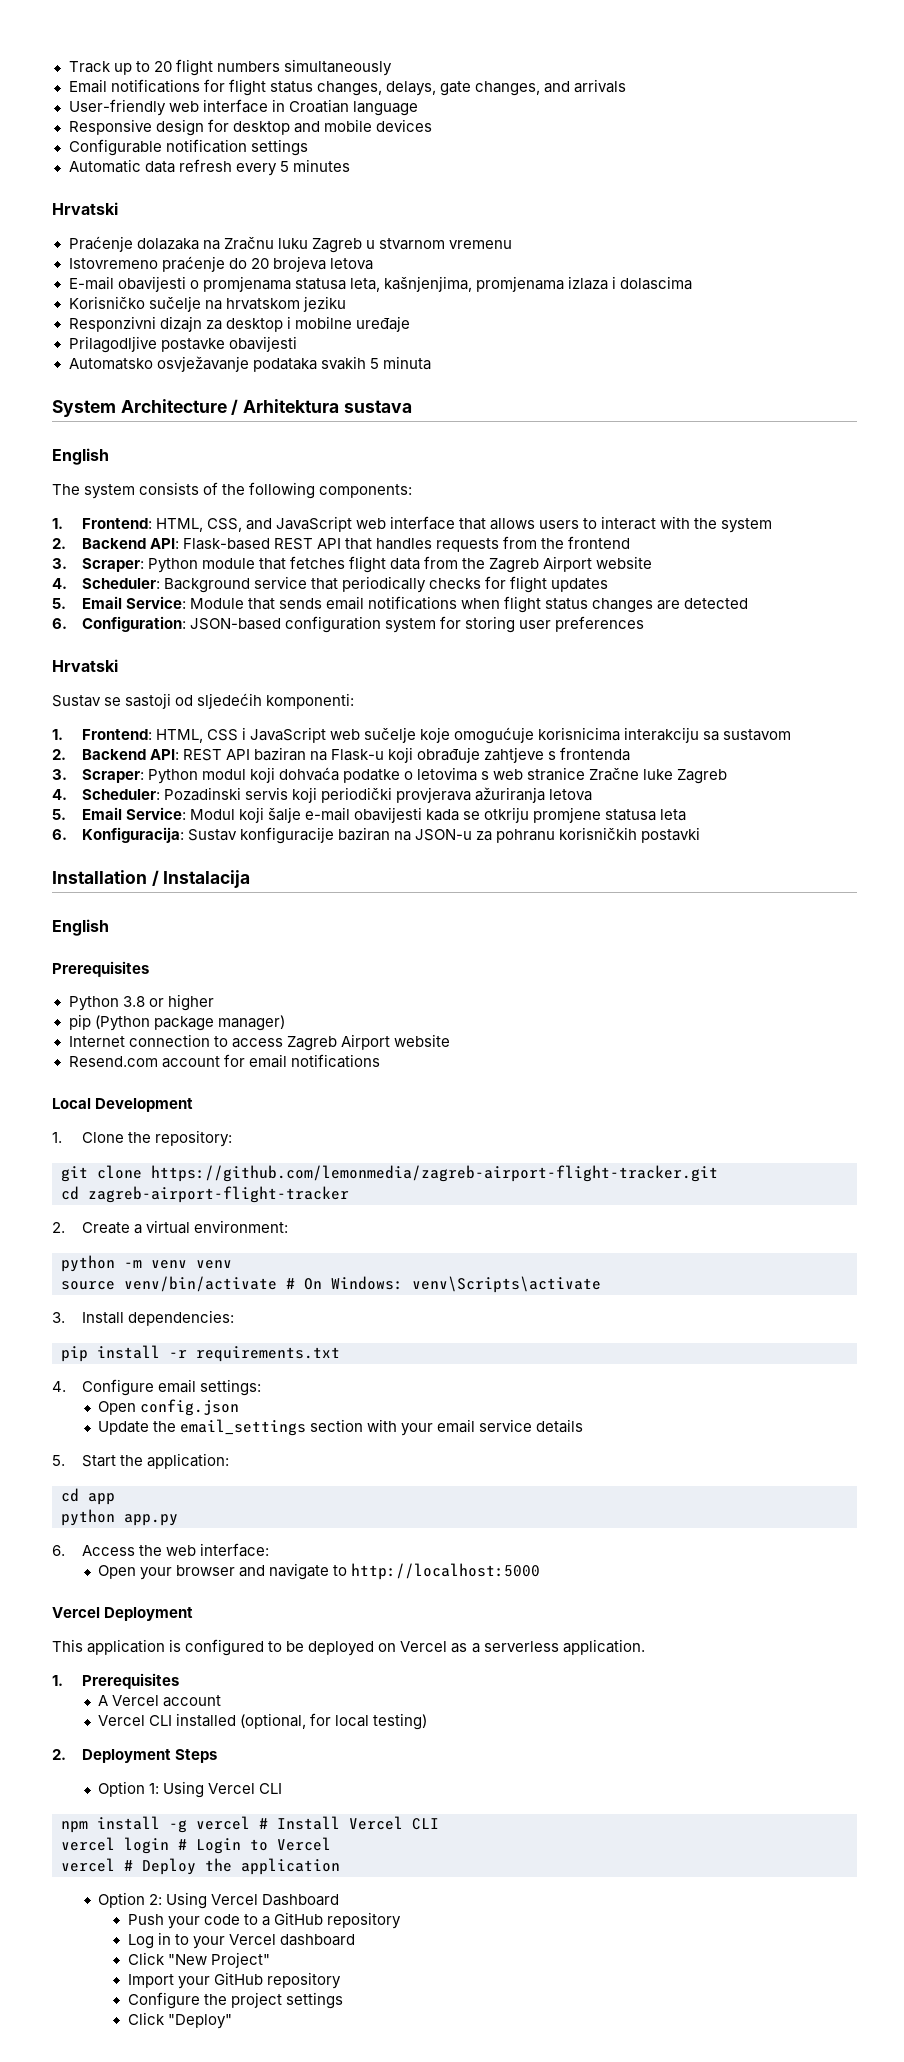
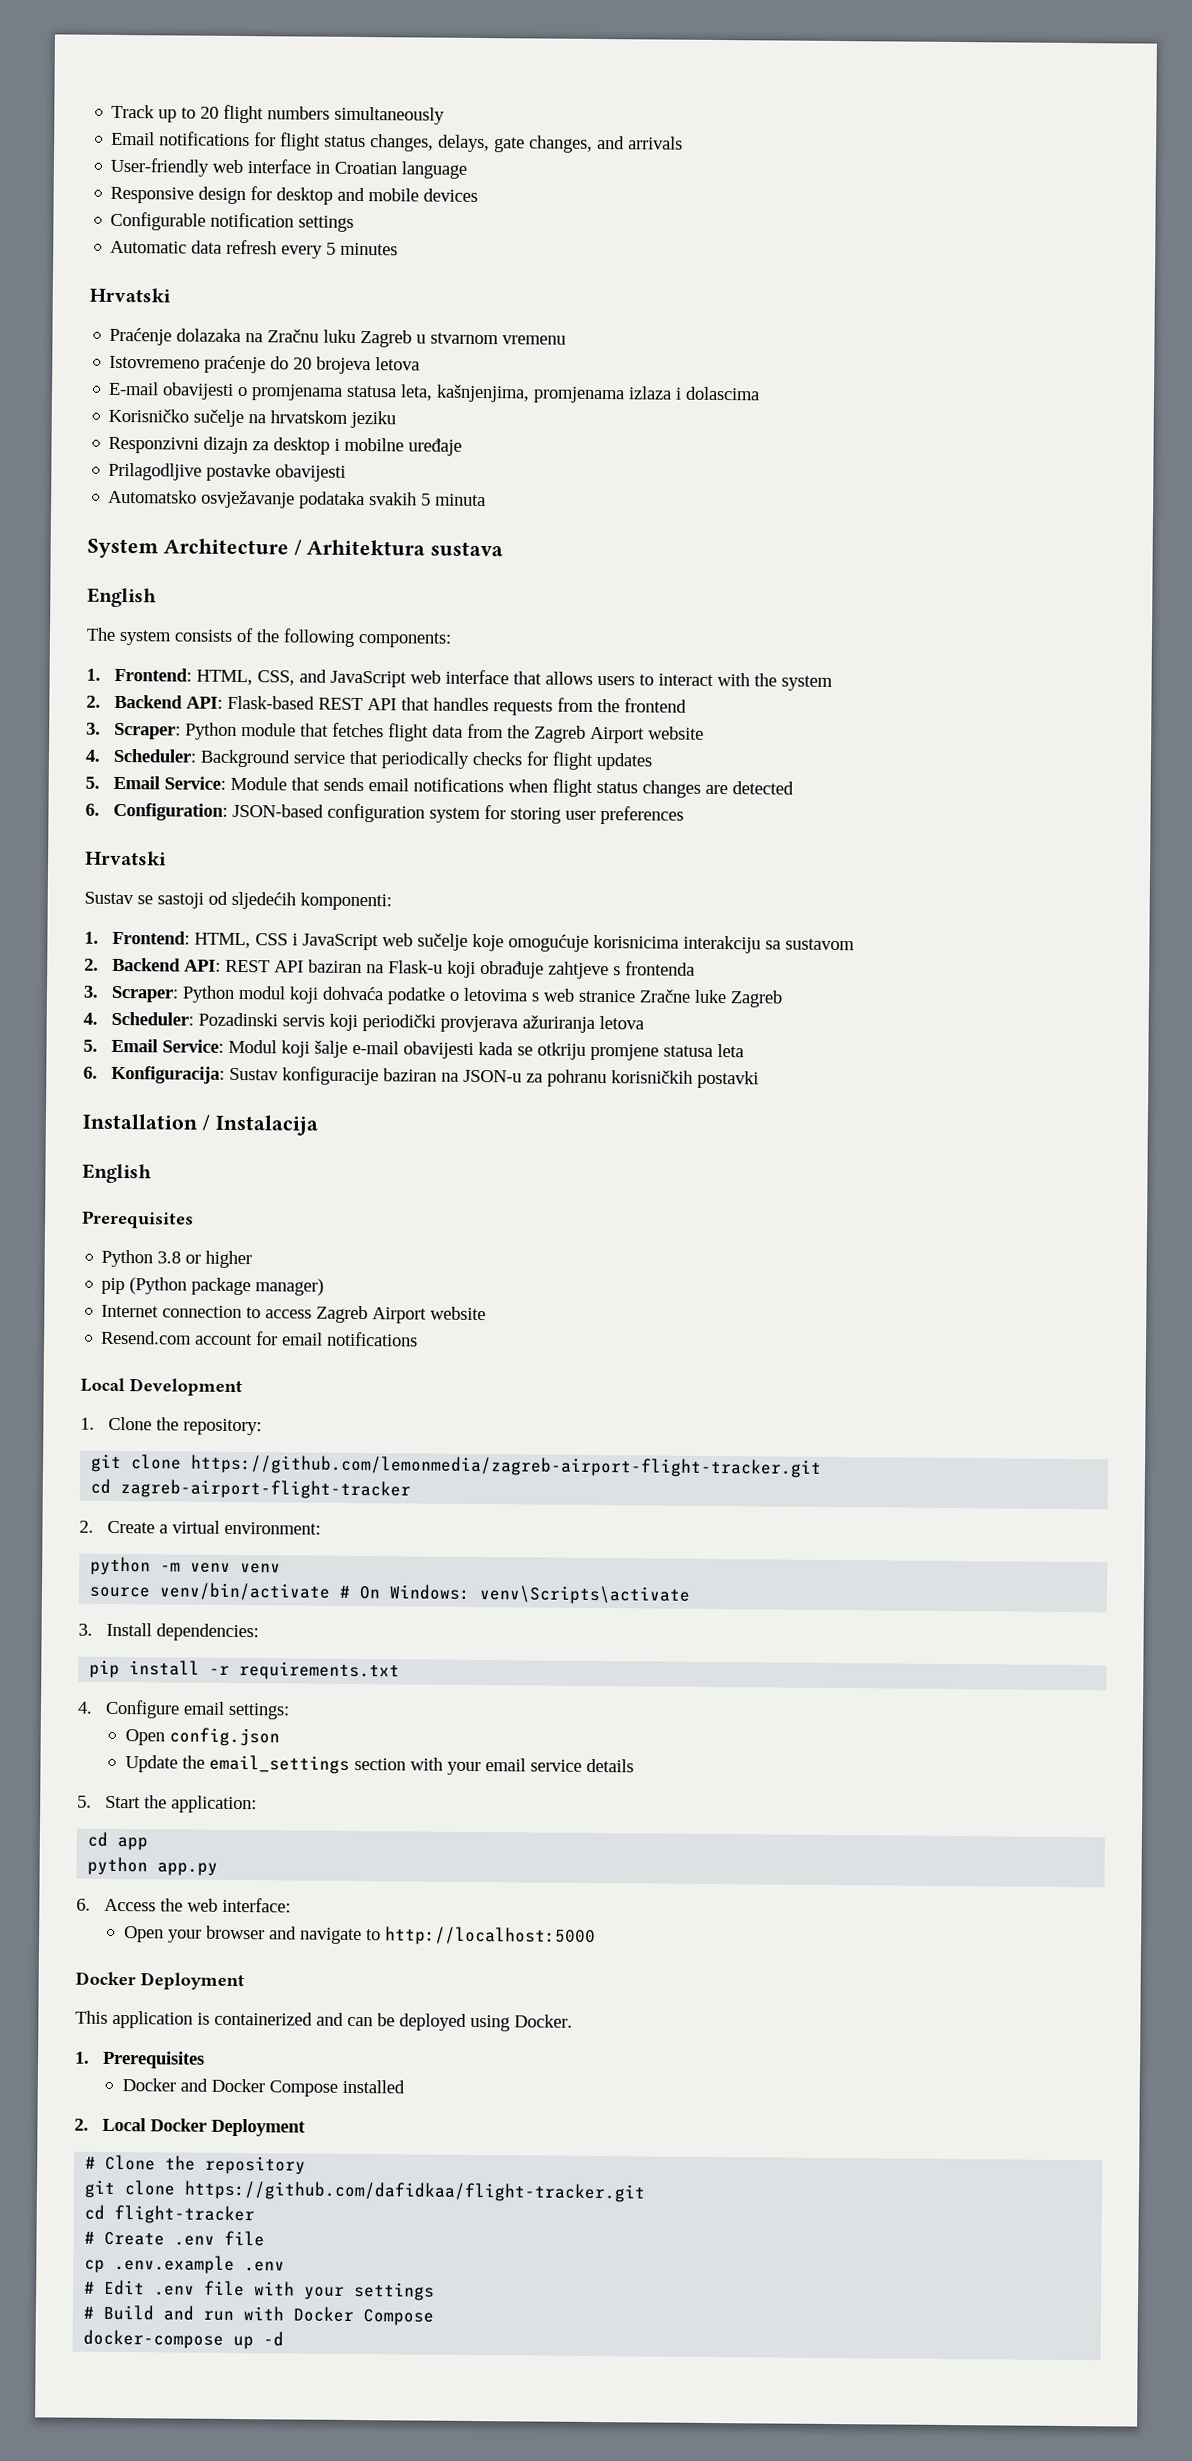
[52,1607,100,1618] Vercel -> [75,1971,136,1986] Docker
[185,1639,645,1656] [52,1673,179,1689] [98,1695,222,1707] [98,1713,428,1730] [52,1749,217,1763] [98,1781,283,1798] [61,1816,439,1833] [61,1837,331,1854] [61,1858,340,1875] [98,1892,340,1909] [127,1912,401,1929] [127,1932,355,1949] [127,1952,270,1968] [127,1972,341,1989] [127,1992,343,2009] [127,2012,232,2029] configured to be deployed on Vercel as a serverless application. // 1. Prerequisites // A Vercel account // Vercel CLI installed (optional, for local testing) // 2. Deployment Steps // Option 1: Using Vercel CLI // npm install -g vercel # Install Vercel CLI // vercel login # Login to Vercel // vercel # Deploy the application // Option 2: Using Vercel Dashboard // Push your code to a GitHub repository // Log in to your Vercel dashboard // Click "New Project" // Import your GitHub repository // Configure the project settings // Click "Deploy" -> [214,2011,573,2032] [75,2050,205,2069] [122,2078,406,2097] [74,2117,306,2137] [85,2154,307,2175] [84,2179,647,2203] [84,2204,256,2225] [84,2230,266,2247] [84,2255,286,2275] [84,2279,436,2301] [83,2304,435,2326] [83,2329,285,2350] containerized and can be deployed using Docker. // 1. Prerequisites // Docker and Docker Compose installed // 2. Local Docker Deployment // # Clone the repository // git clone https://github.com/dafidkaa/flight-tracker.git // cd flight-tracker // # Create .env file // cp .env.example .env // # Edit .env file with your settings // # Build and run with Docker Compose // docker-compose up -d

